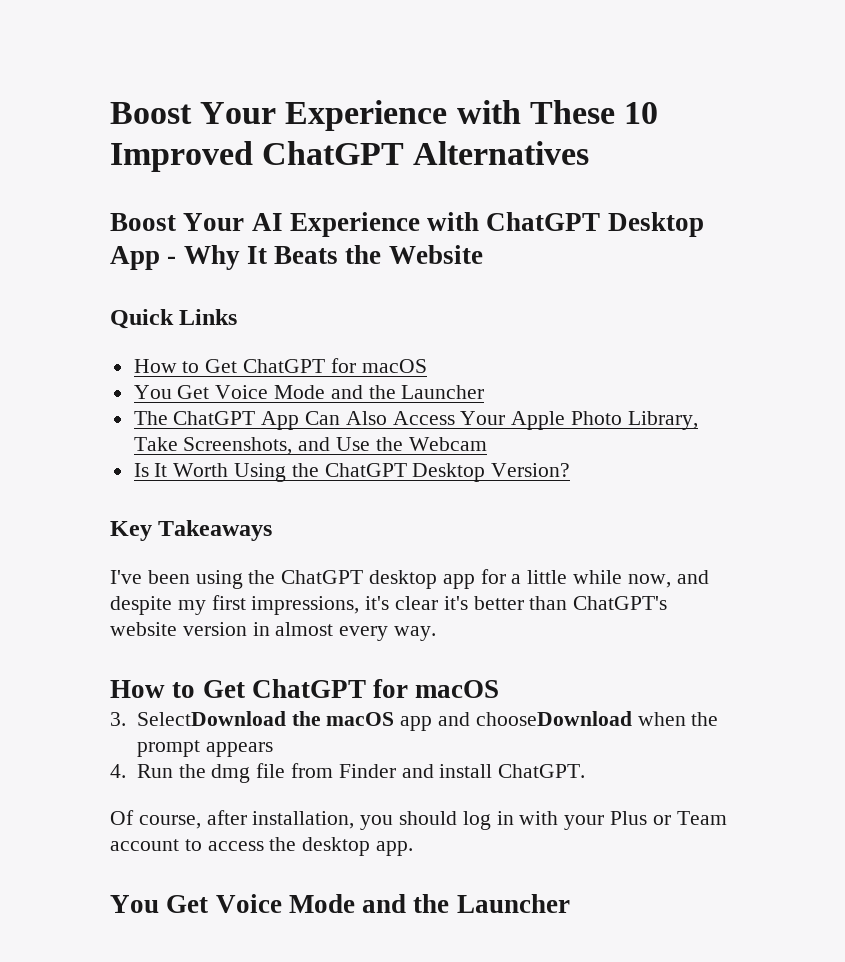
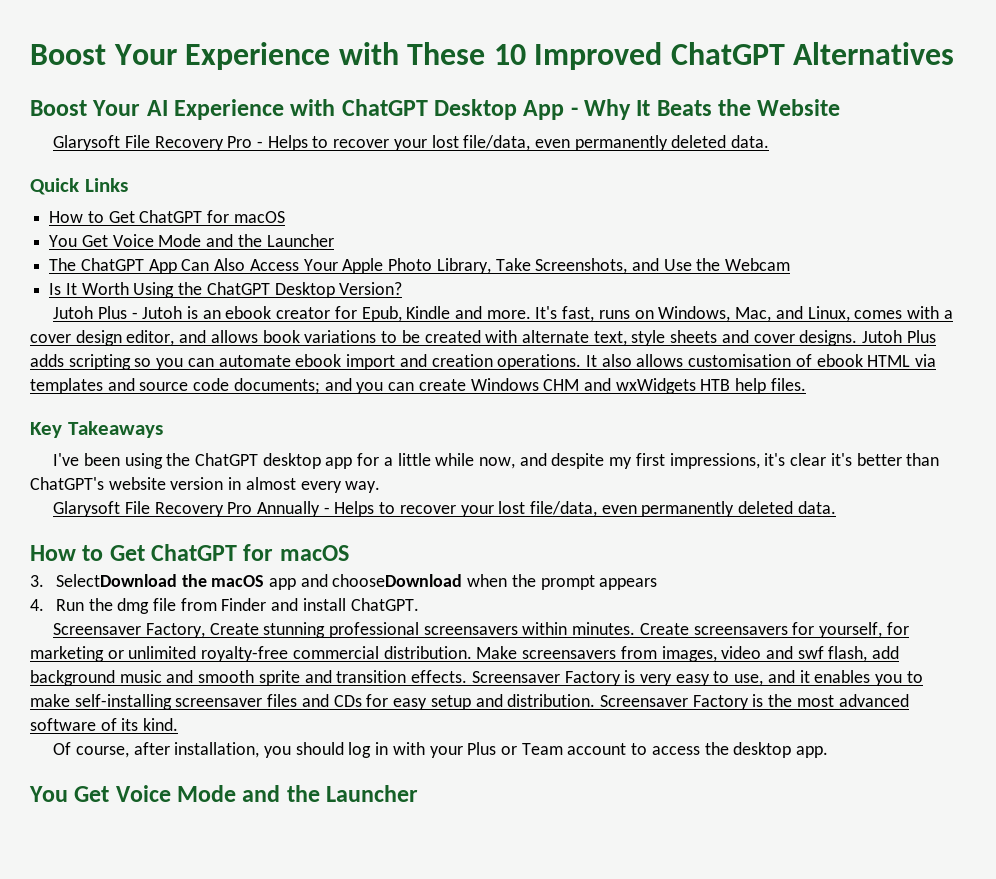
(483, 254) none -> [53,135,770,151] // Glarysoft File Recovery Pro - Helps to recover your lost file/data, even permanently deleted data.
(571, 470) none -> [53,306,953,322] [30,330,936,346] [30,354,937,370] [30,378,806,394] // Jutoh Plus - Jutoh is an ebook creator for Epub, Kindle and more. It's fast, runs on Windows, Mac, and Linux, comes with a cover design editor, and allows book variations to be created with alternate text, style sheets and cover designs. Jutoh Plus adds scripting so you can automate ebook import and creation operations. It also allows customisation of ebook HTML via templates and source code documents; and you can create Windows CHM and wxWidgets HTB help files.
(437, 633) none -> [53,501,836,517] // Glarysoft File Recovery Pro Annually - Helps to recover your lost file/data, even permanently deleted data.
(586, 771) none -> [53,622,909,638] [30,646,900,662] [30,670,923,686] [30,694,909,710] [30,718,179,731] // Screensaver Factory, Create stunning professional screensavers within minutes. Create screensavers for yourself, for marketing or unlimited royalty-free commercial distribution. Make screensavers from images, video and swf flash, add background music and smooth sprite and transition effects. Screensaver Factory is very easy to use, and it enables you to make self-installing screensaver files and CDs for easy setup and distribution. Screensaver Factory is the most advanced software of its kind.

